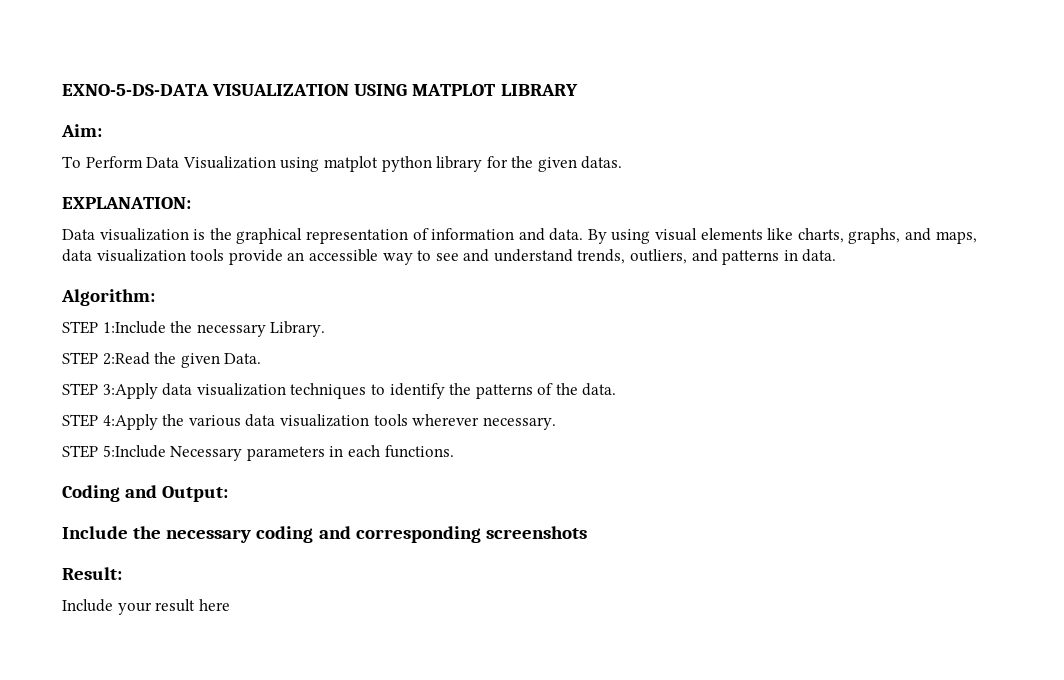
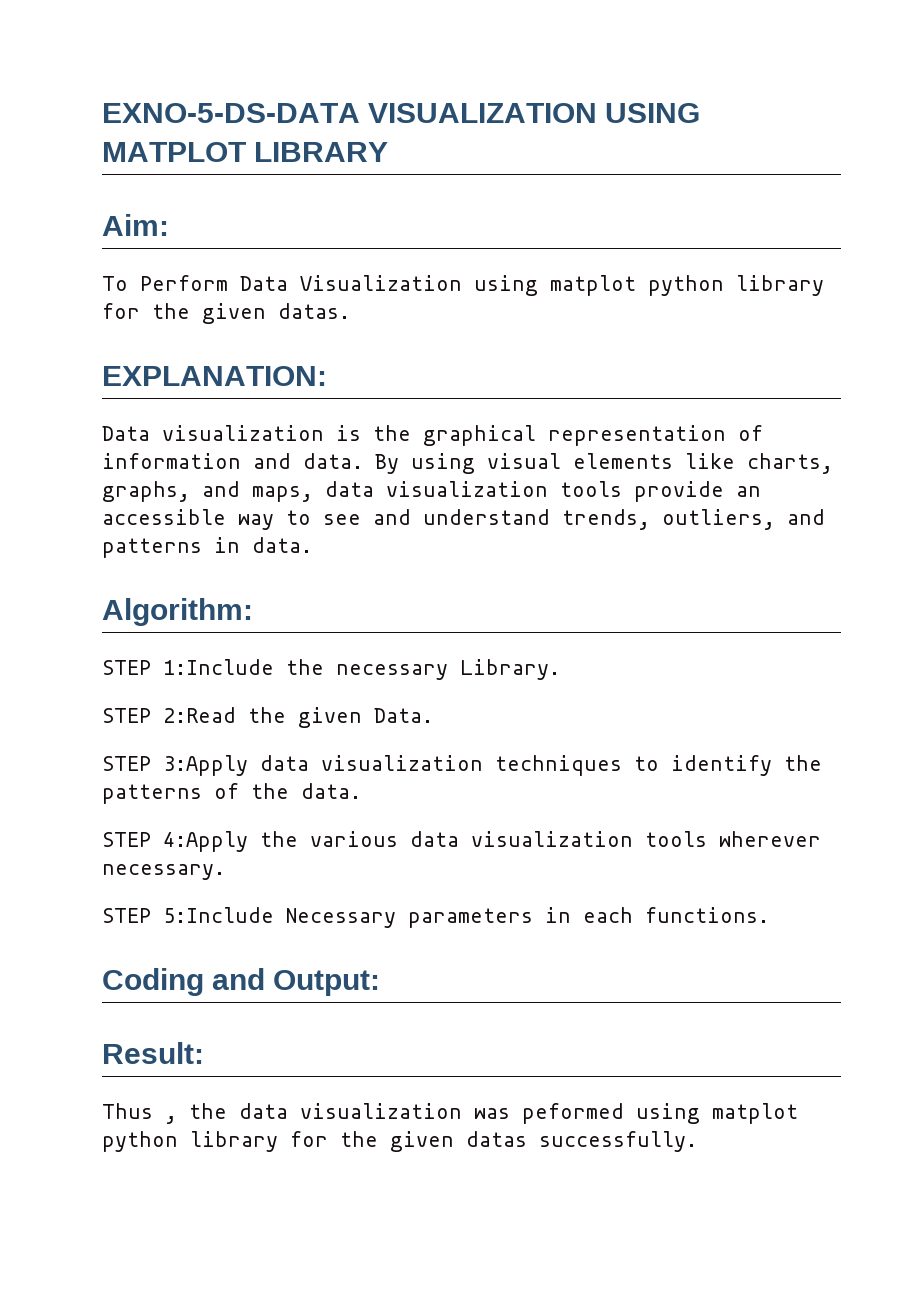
[62,526,587,543] [62,567,122,580] [62,599,230,615] Include the necessary coding and corresponding screenshots // Result: // Include your result here -> [102,1042,204,1064] [102,1103,798,1124] [102,1131,697,1152] Result: // Thus , the data visualization was peformed using matplot python library for the given datas successfully.

